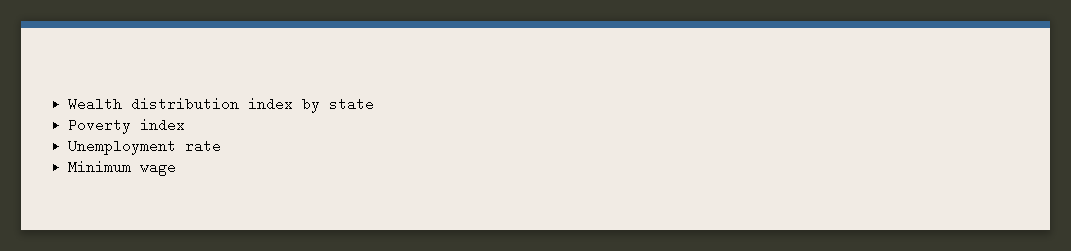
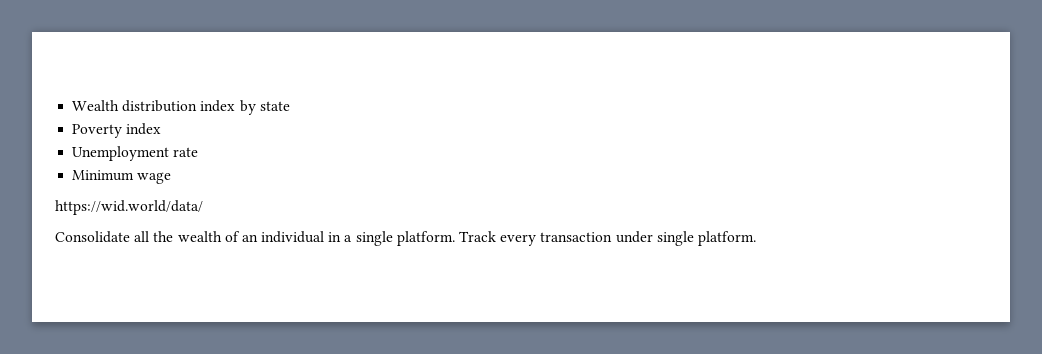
(177, 168) none -> [55,200,203,215] [55,231,756,246] // https://wid.world/data/ // Consolidate all the wealth of an individual in a single platform. Track every transaction under single platform.

